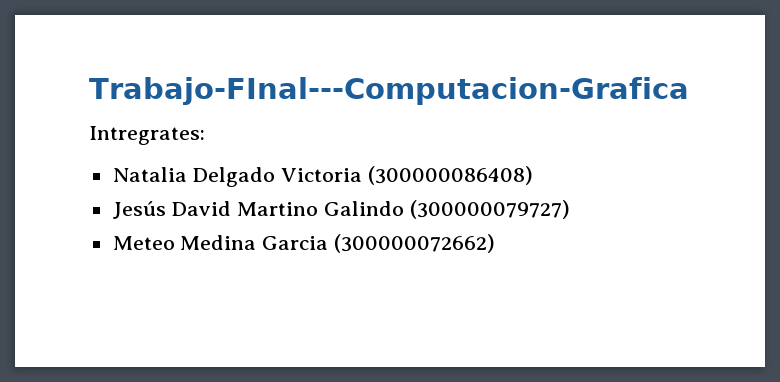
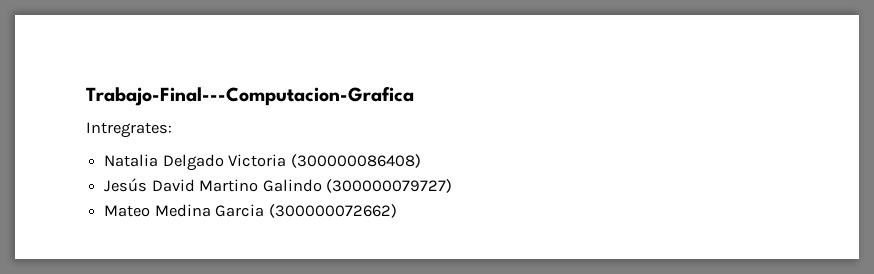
[89,77,689,105] Trabajo-FInal---Computacion-Grafica -> [86,87,414,106] Trabajo-Final---Computacion-Grafica
[112,236,175,250] Meteo -> [104,205,151,217] Mateo

